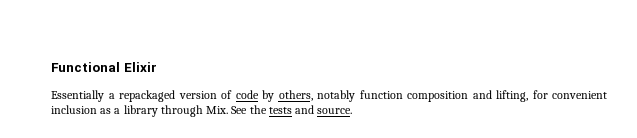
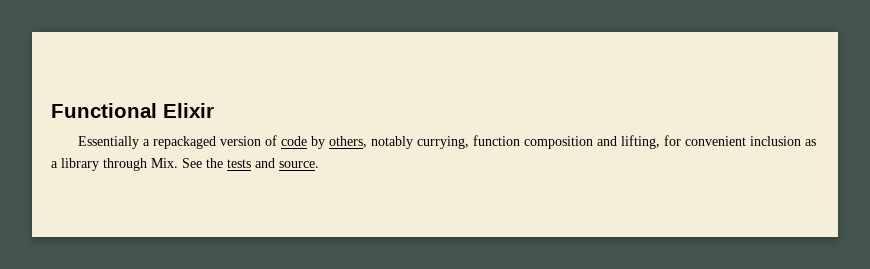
(355, 96) none -> [417,136,470,149] currying,

